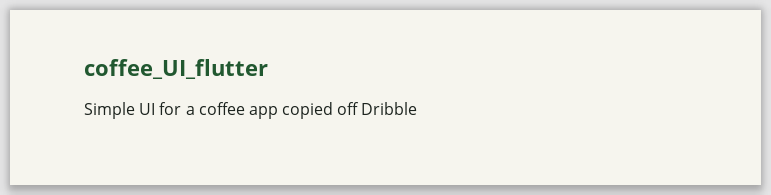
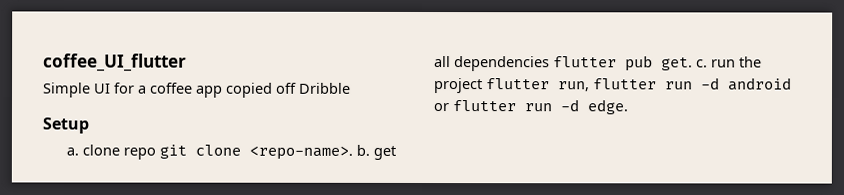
(418, 108) none -> [42,117,89,134] [65,144,396,160] [434,55,762,72] [434,77,792,94] [433,99,628,115] // Setup // a. clone repo git clone <repo-name>. b. get all dependencies flutter pub get. c. run the project flutter run, flutter run -d android or flutter run -d edge.

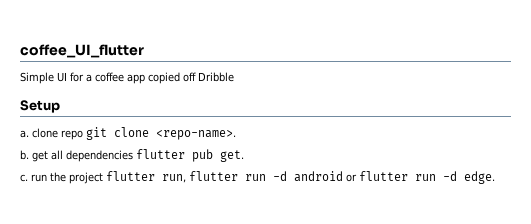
(353, 152) none -> (236, 135) //
(693, 64) none -> (244, 156) //

